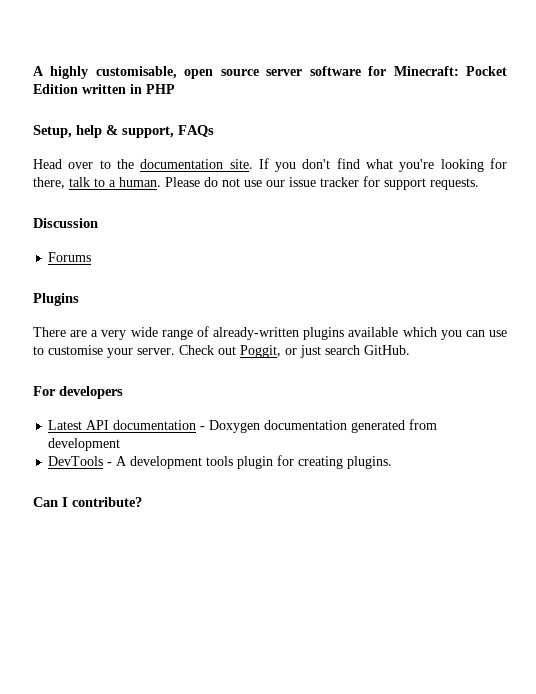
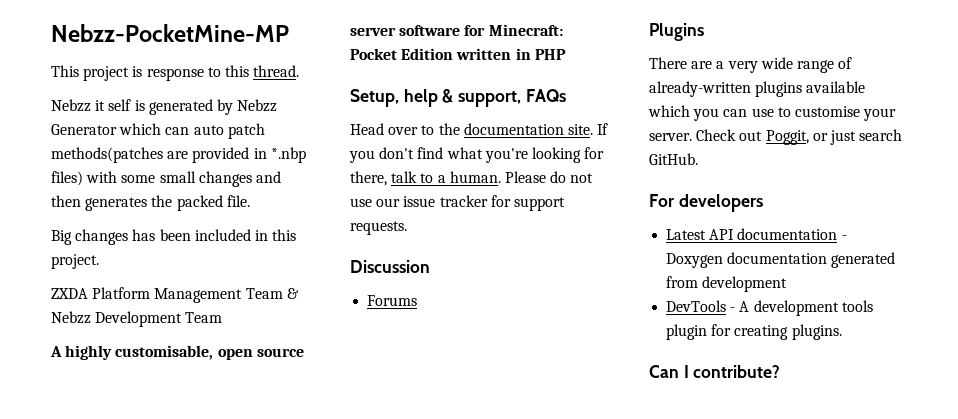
(33, 71) none -> [51,24,289,42] [51,65,300,81] [51,99,278,115] [51,123,265,139] [51,147,306,163] [51,171,281,187] [51,195,250,211] [51,229,297,245] [51,254,99,269] [51,287,299,303] [51,311,223,327] Nebzz-PocketMine-MP // This project is response to this thread. // Nebzz it self is generated by Nebzz Generator which can auto patch methods(patches are provided in *.nbp files) with some small changes and then generates the packed file. // Big changes has been included in this project. // ZXDA Platform Management Team & Nebzz Development Team //

